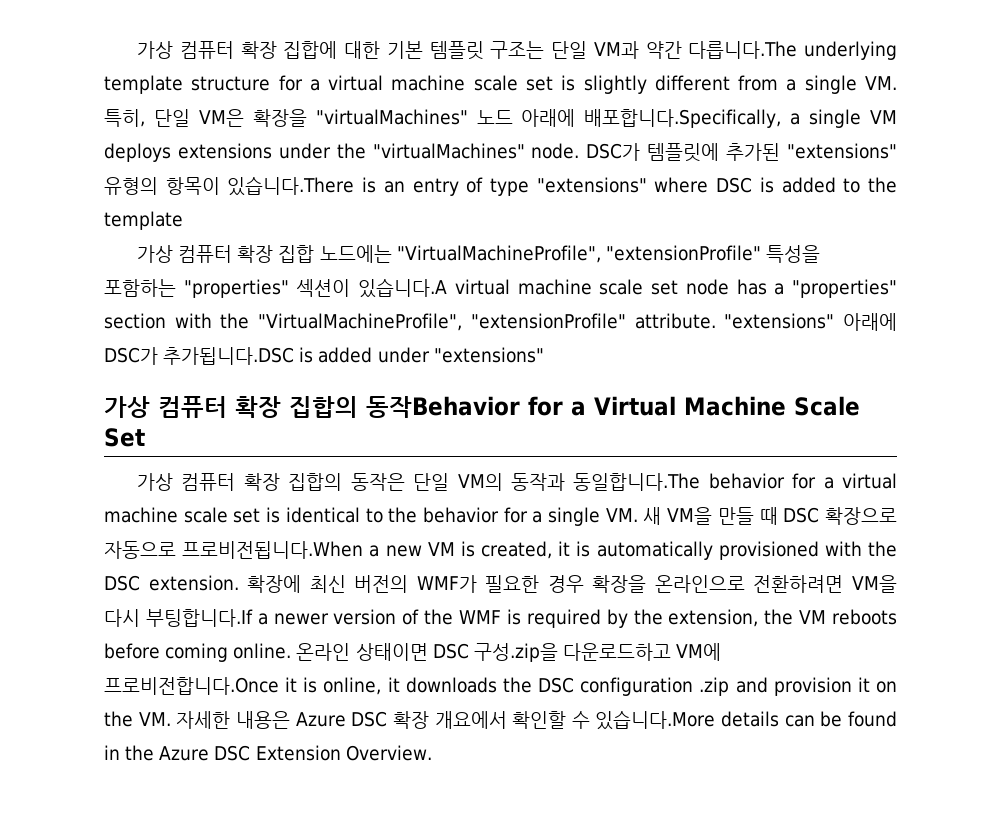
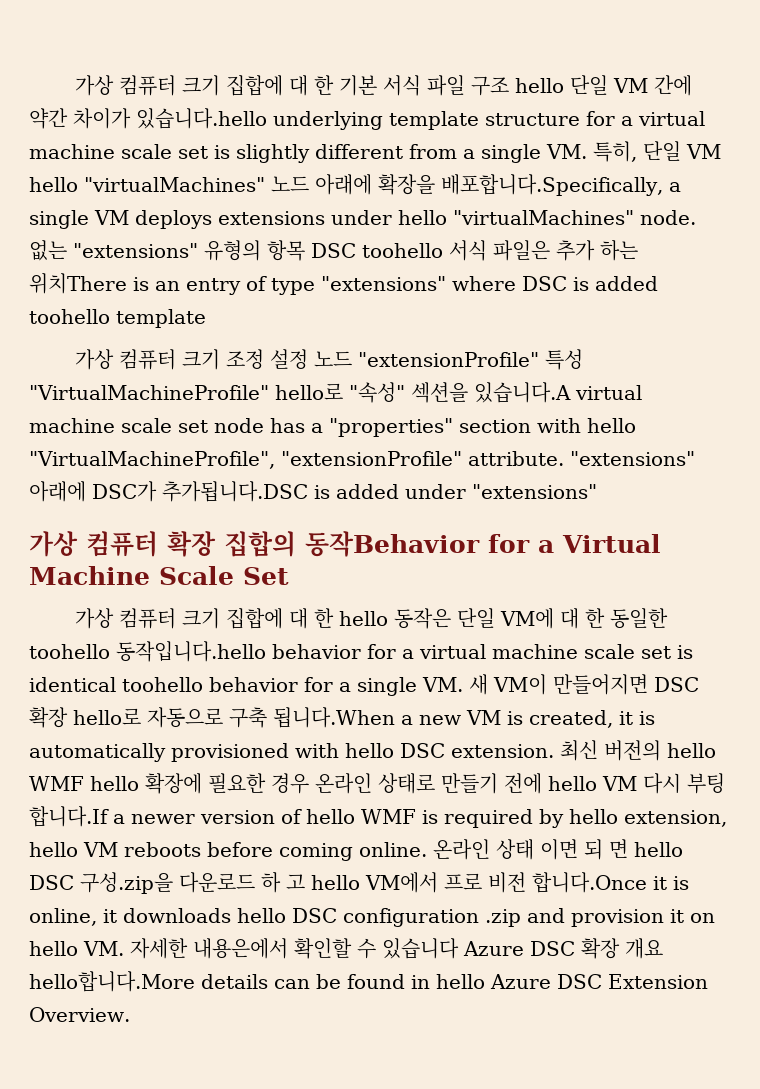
[137,41,798,60] 가상 컴퓨터 확장 집합에 대한 기본 템플릿 구조는 단일 VM과 약간 다릅니다.The -> [75,75,693,96] [29,108,267,129] 가상 컴퓨터 크기 집합에 대 한 기본 서식 파일 구조 hello 단일 VM 간에 약간 차이가 있습니다.hello
[198,109,307,127] VM은 확장을 -> [686,144,721,159] [29,177,78,192] VM hello
(576, 118) none -> [378,174,435,195] 확장을
[336,143,366,159] the -> [398,210,447,225] hello
[586,143,898,162] [104,176,355,196] DSC가 템플릿에 추가된 "extensions" 유형의 항목이 있습니다.There -> [29,240,638,261] [29,273,127,294] 없는 "extensions" 유형의 항목 DSC toohello 서식 파일은 추가 하는 위치There
[843,177,897,193] to the -> [29,309,110,324] toohello
[237,245,820,263] [104,279,351,298] 확장 집합 노드에는 "VirtualMachineProfile", "extensionProfile" 특성을 포함하는 "properties" 섹션이 -> [182,349,584,370] [29,382,468,403] 크기 조정 설정 노드 "extensionProfile" 특성 "VirtualMachineProfile" hello로 "속성" 섹션을
[220,313,250,329] the -> [587,418,636,433] hello
[243,473,701,491] 확장 집합의 동작은 단일 VM의 동작과 동일합니다.The -> [182,608,669,629] [29,641,266,662] 크기 집합에 대 한 hello 동작은 단일 VM에 대 한 동일한 toohello 동작입니다.hello
[365,507,418,523] to the -> [122,677,203,692] toohello
[667,507,898,525] [104,541,364,559] VM을 만들 때 DSC 확장으로 자동으로 프로비전됩니다.When -> [493,674,699,695] [29,707,395,728] VM이 만들어지면 DSC 확장 hello로 자동으로 구축 됩니다.When
[868,541,898,557] the -> [345,743,394,758] hello
[247,575,302,593] 확장에 -> (554, 751) none
[416,575,897,593] [104,609,253,627] WMF가 필요한 경우 확장을 온라인으로 전환하려면 VM을 다시 부팅합니다.If -> [667,743,716,758] [29,773,725,794] [29,806,109,827] hello WMF hello 확장에 필요한 경우 온라인 상태로 만들기 전에 hello VM 다시 부팅 합니다.If
[424,609,454,625] the -> [306,809,355,824] hello
[633,609,794,627] the extension, the -> [569,809,727,827] [29,842,78,857] hello extension, hello
[355,643,722,662] [104,677,279,695] 상태이면 DSC 구성.zip을 다운로드하고 VM에 프로비전합니다.Once -> [496,839,683,860] [29,872,647,894] 상태 이면 되 면 hello DSC 구성.zip을 다운로드 하 고 hello VM에서 프로 비전 합니다.Once
[502,677,532,693] the -> [237,908,286,923] hello
[104,711,133,727] the -> [29,941,78,956] hello
[235,710,716,730] 내용은 Azure DSC 확장 개요에서 확인할 수 있습니다.More -> [193,938,663,959] [29,971,195,992] 내용은에서 확인할 수 있습니다 Azure DSC 확장 개요 hello합니다.More
[125,745,155,761] the -> [436,974,485,989] hello

